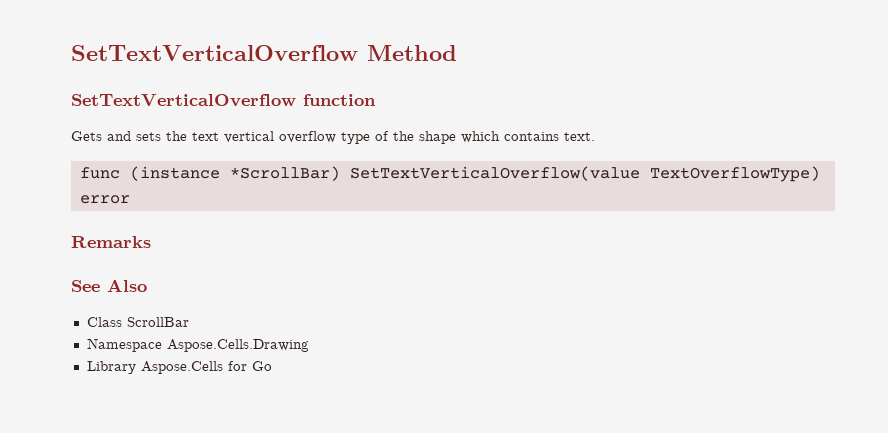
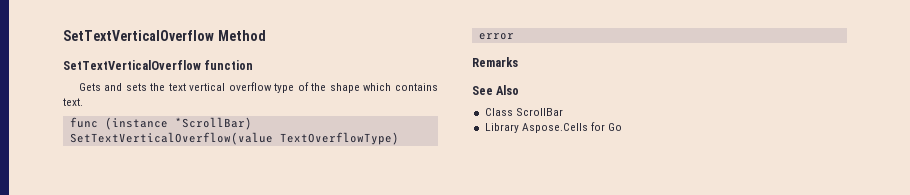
[86,338,309,352] // Namespace Aspose.Cells.Drawing -> (563, 112) none

